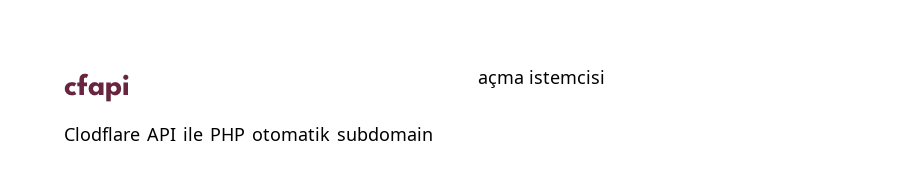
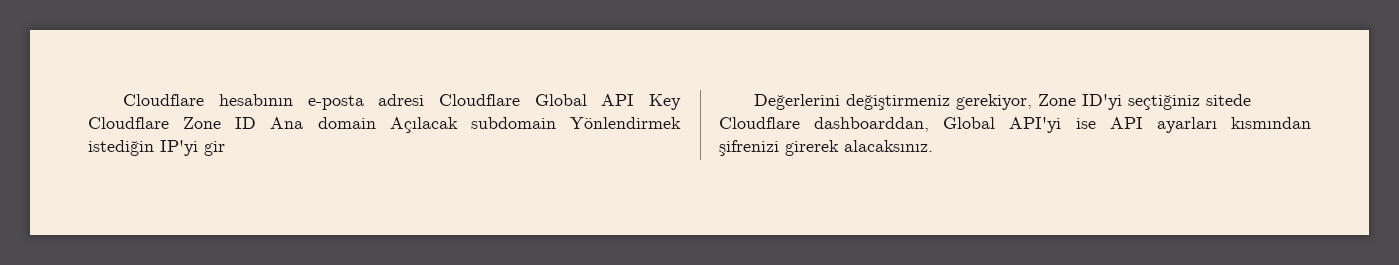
[64,73,130,102] [64,127,433,141] [478,70,605,88] cfapi // Clodflare API ile PHP otomatik subdomain açma istemcisi -> [123,94,682,110] [88,117,681,133] [88,140,225,156] [754,94,1252,110] [719,117,1311,133] [719,140,933,156] Cloudflare hesabının e-posta adresi Cloudflare Global API Key Cloudflare Zone ID Ana domain Açılacak subdomain Yönlendirmek istediğin IP'yi gir // Değerlerini değiştirmeniz gerekiyor, Zone ID'yi seçtiğiniz sitede Cloudflare dashboarddan, Global API'yi ise API ayarları kısmından şifrenizi girerek alacaksınız.

